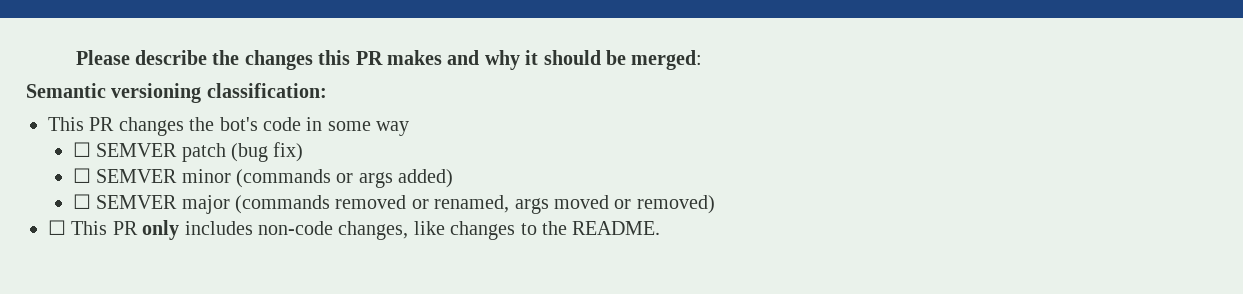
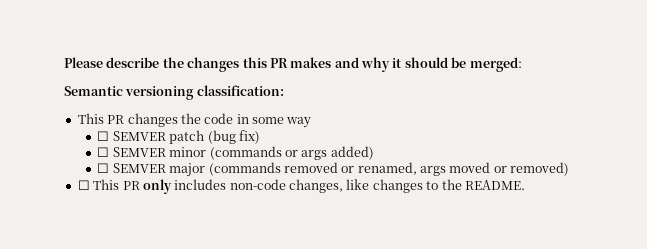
[219,117,258,131] bot's -> (201, 118) none

